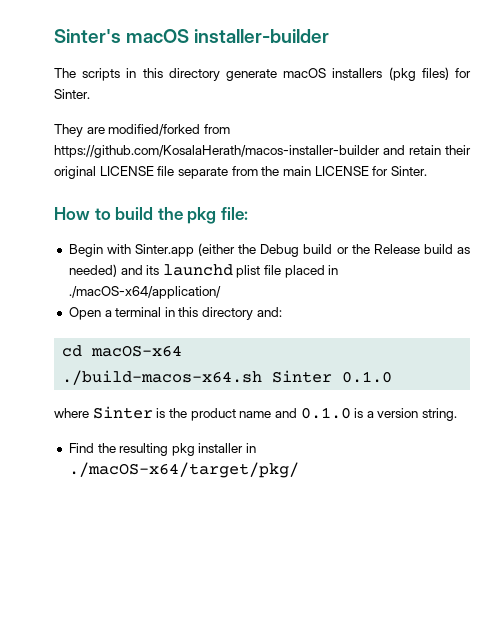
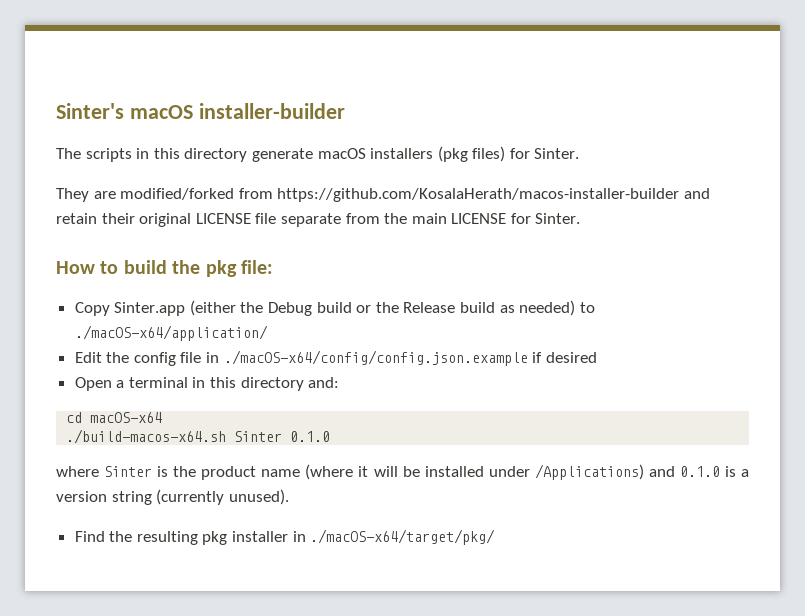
[68,244,131,257] Begin with -> [74,302,110,316] Copy
[120,264,339,278] [68,286,221,299] and its launchd plist file placed in ./macOS-x64/application/ -> [579,302,595,313] [74,325,268,341] [74,350,597,366] to ./macOS-x64/application/ // Edit the config file in ./macOS-x64/config/config.json.example if desired
(272, 414) none -> [305,464,644,480] (where it will be installed under /Applications)
[422,408,458,421] string. -> [111,489,289,505] string (currently unused).

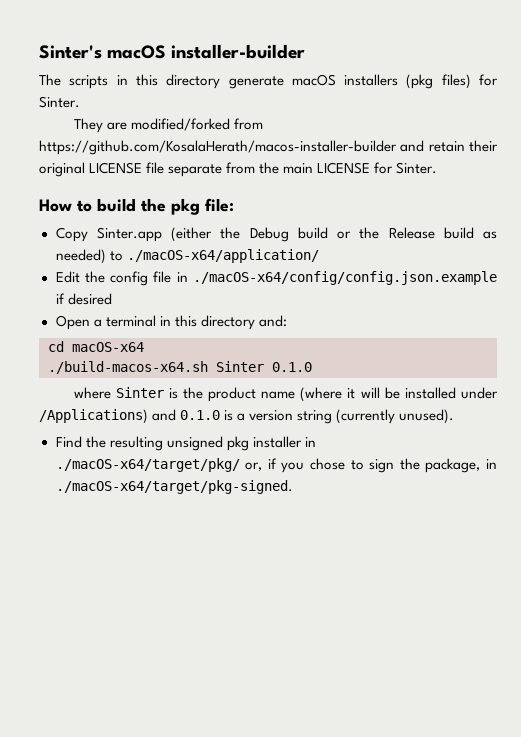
(198, 538) none -> [166,436,223,451] unsigned
(496, 537) none -> [245,458,497,473] [55,480,293,494] or, if you chose to sign the package, in ./macOS-x64/target/pkg-signed.

